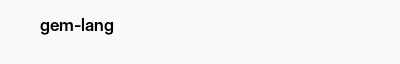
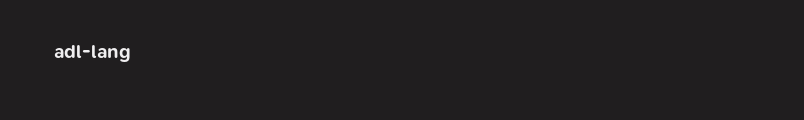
[40,18,114,35] gem-lang -> [54,45,131,62] adl-lang

